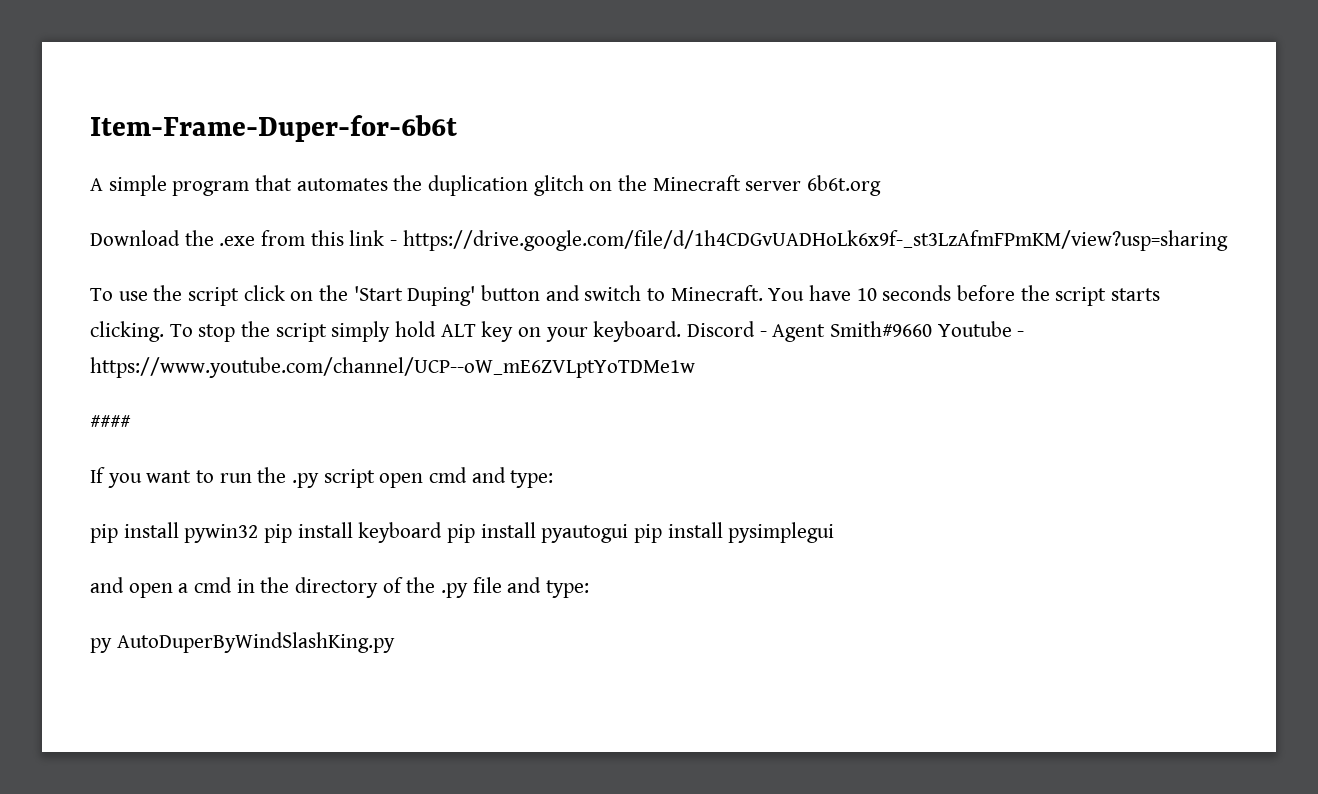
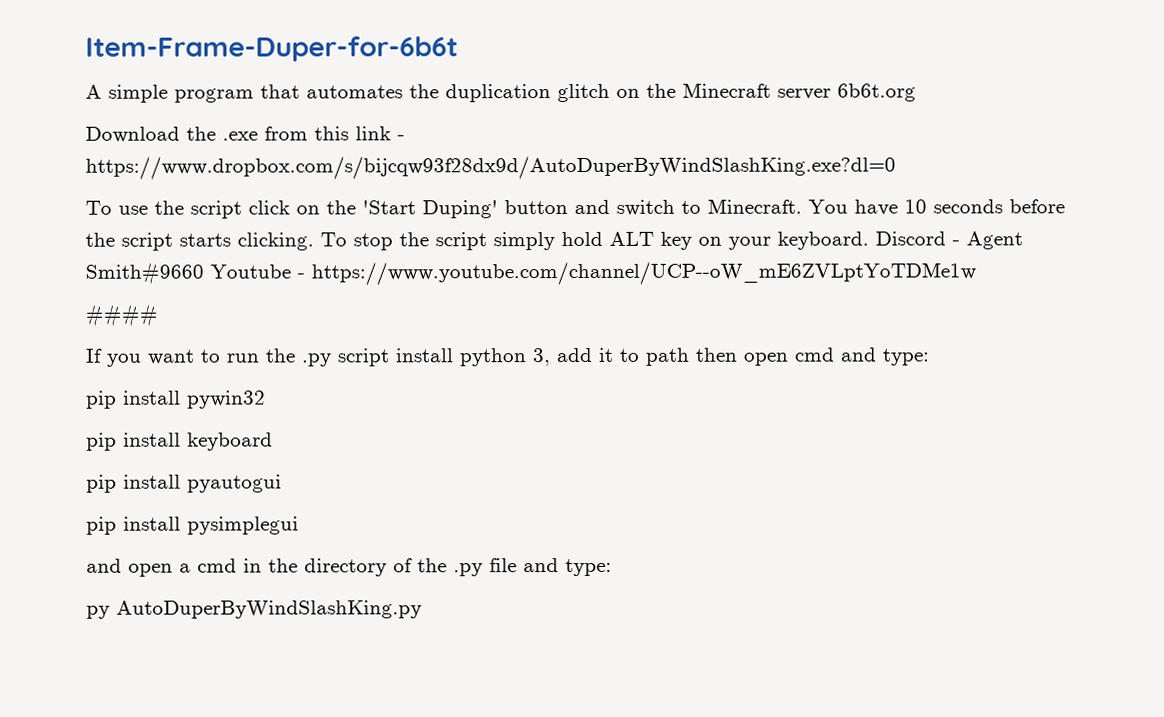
[402,230,1228,251] https://drive.google.com/file/d/1h4CDGvUADHoLk6x9f-_st3LzAfmFPmKM/view?usp=sharing -> [85,155,896,180] https://www.dropbox.com/s/bijcqw93f28dx9d/AutoDuperByWindSlashKing.exe?dl=0
(375, 478) none -> [395,347,738,367] install python 3, add it to path then
(259, 533) none -> (266, 399) //
(443, 532) none -> (273, 441) //
(629, 533) none -> (282, 483) //

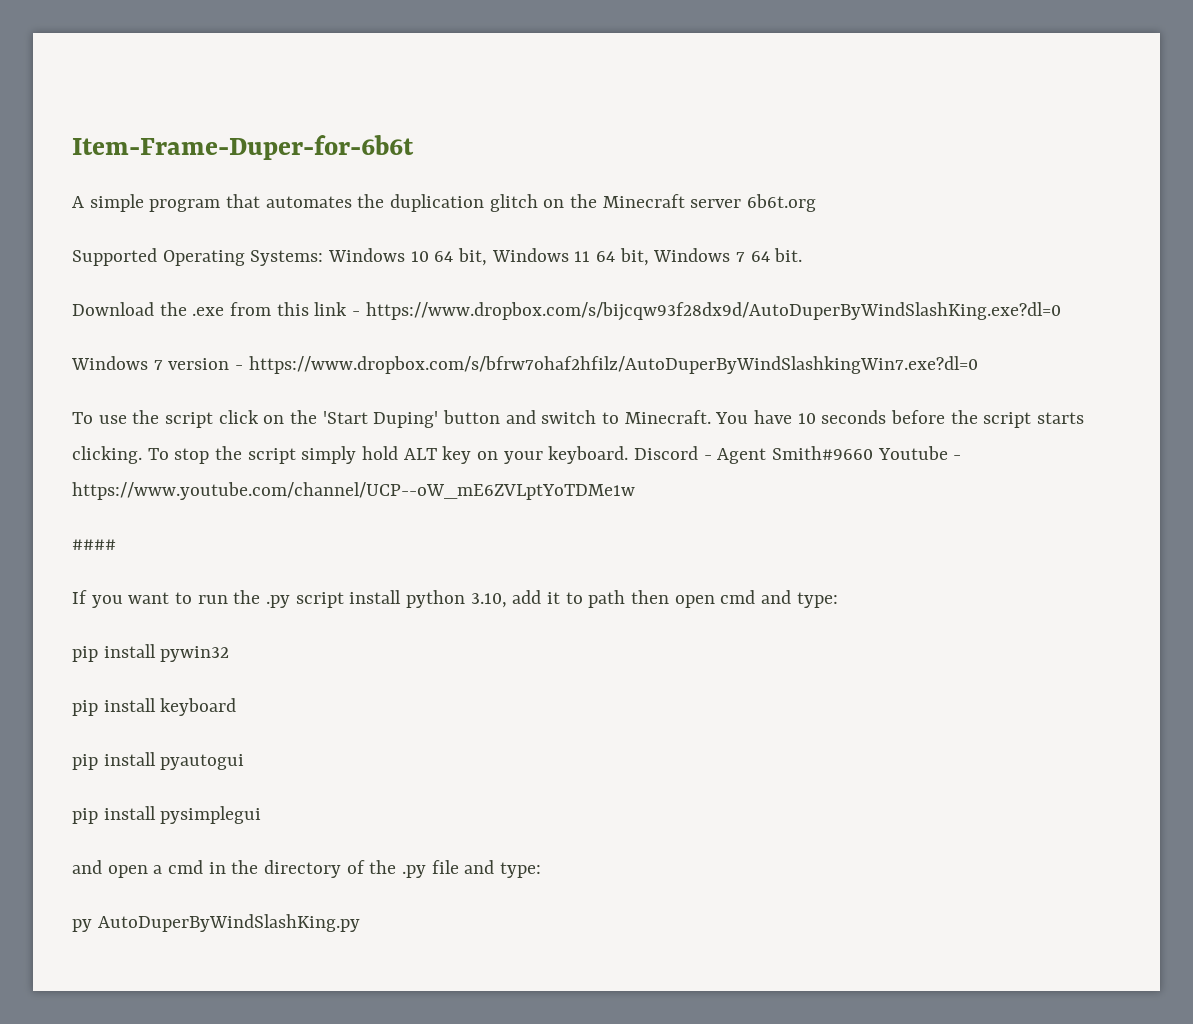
(916, 92) none -> [72,248,803,266] // Supported Operating Systems: Windows 10 64 bit, Windows 11 64 bit, Windows 7 64 bit.
(896, 167) none -> [71,356,978,374] // Windows 7 version - https://www.dropbox.com/s/bfrw7ohaf2hfilz/AutoDuperByWindSlashkingWin7.exe?dl=0
[532,348,551,367] 3, -> [470,593,507,608] 3.10,

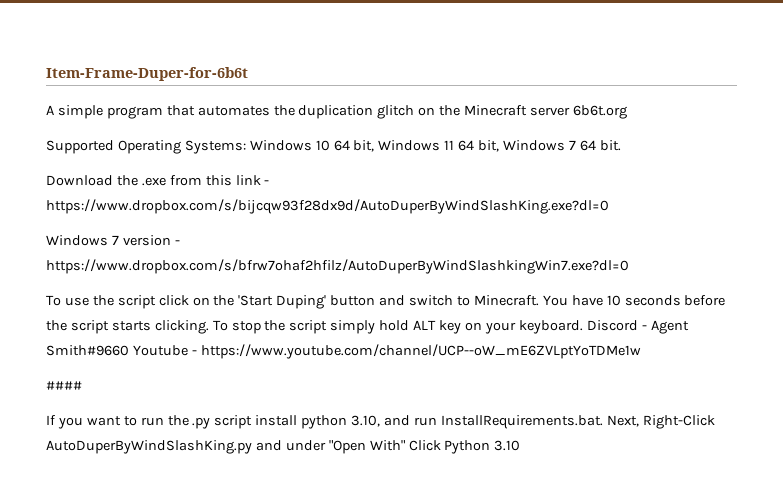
[512,590,838,608] [72,644,230,662] [72,698,237,716] [72,752,245,770] [72,806,262,824] [72,860,542,878] [72,914,360,932] add it to path then open cmd and type: // pip install pywin32 // pip install keyboard // pip install pyautogui // pip install pysimplegui // and open a cmd in the directory of the .py file and type: // py AutoDuperByWindSlashKing.py -> [384,415,715,429] [46,440,521,454] and run InstallRequirements.bat. Next, Right-Click AutoDuperByWindSlashKing.py and under "Open With" Click Python 3.10

